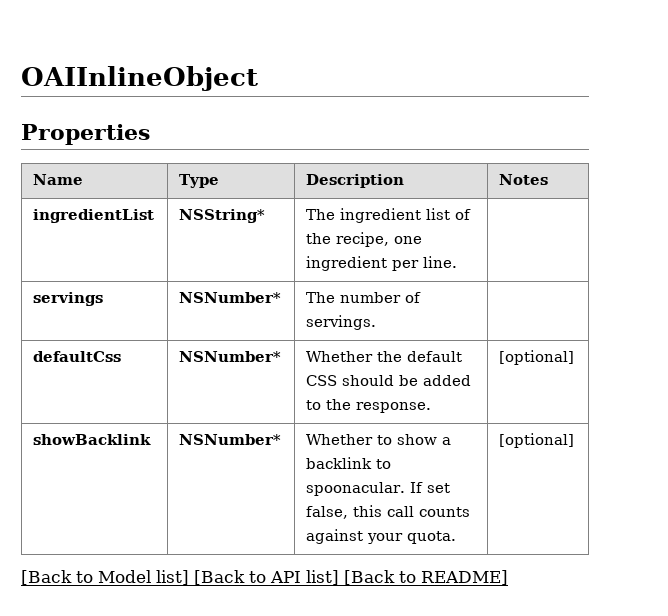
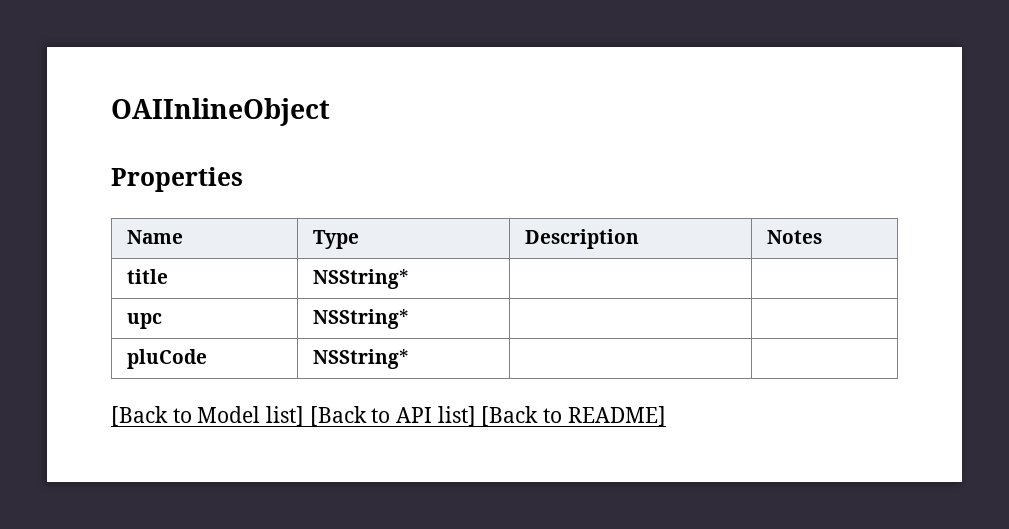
[33,209,155,223] [179,209,266,223] [306,208,472,223] [306,232,423,247] [306,256,458,271] [33,292,104,306] [179,292,282,303] [306,292,422,303] [306,315,377,330] [33,351,122,362] [179,351,282,362] [306,351,463,362] [306,375,472,386] [306,399,432,413] [499,350,575,365] [33,434,152,445] [179,434,282,445] [306,434,452,445] [306,457,392,469] [306,482,451,496] [306,505,471,519] [306,529,457,544] [499,433,575,448] ingredientList | NSString* | The ingredient list of the recipe, one ingredient per line. | // servings | NSNumber* | The number of servings. | // defaultCss | NSNumber* | Whether the default CSS should be added to the response. | [optional] // showBacklink | NSNumber* | Whether to show a backlink to spoonacular. If set false, this call counts against your quota. | [optional] -> [127,269,169,284] [313,269,410,289] [127,313,163,329] [313,309,410,329] [127,349,208,369] [313,349,410,369] title | NSString* | | // upc | NSString* | | // pluCode | NSString* | |

